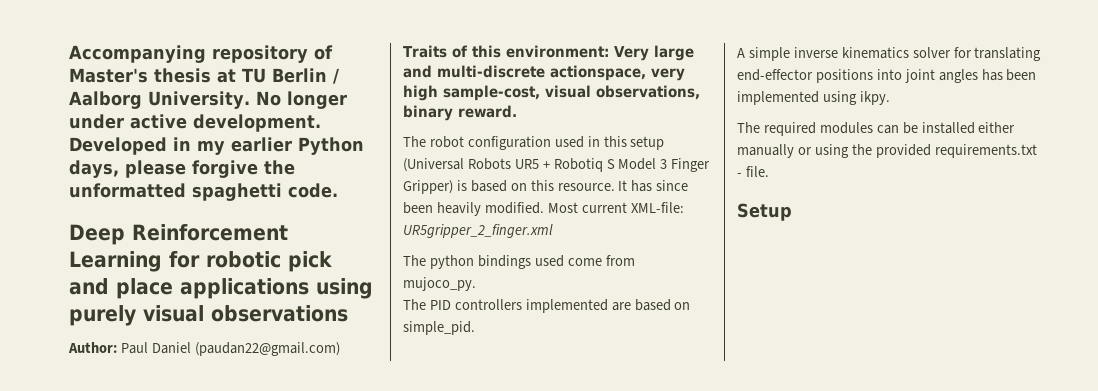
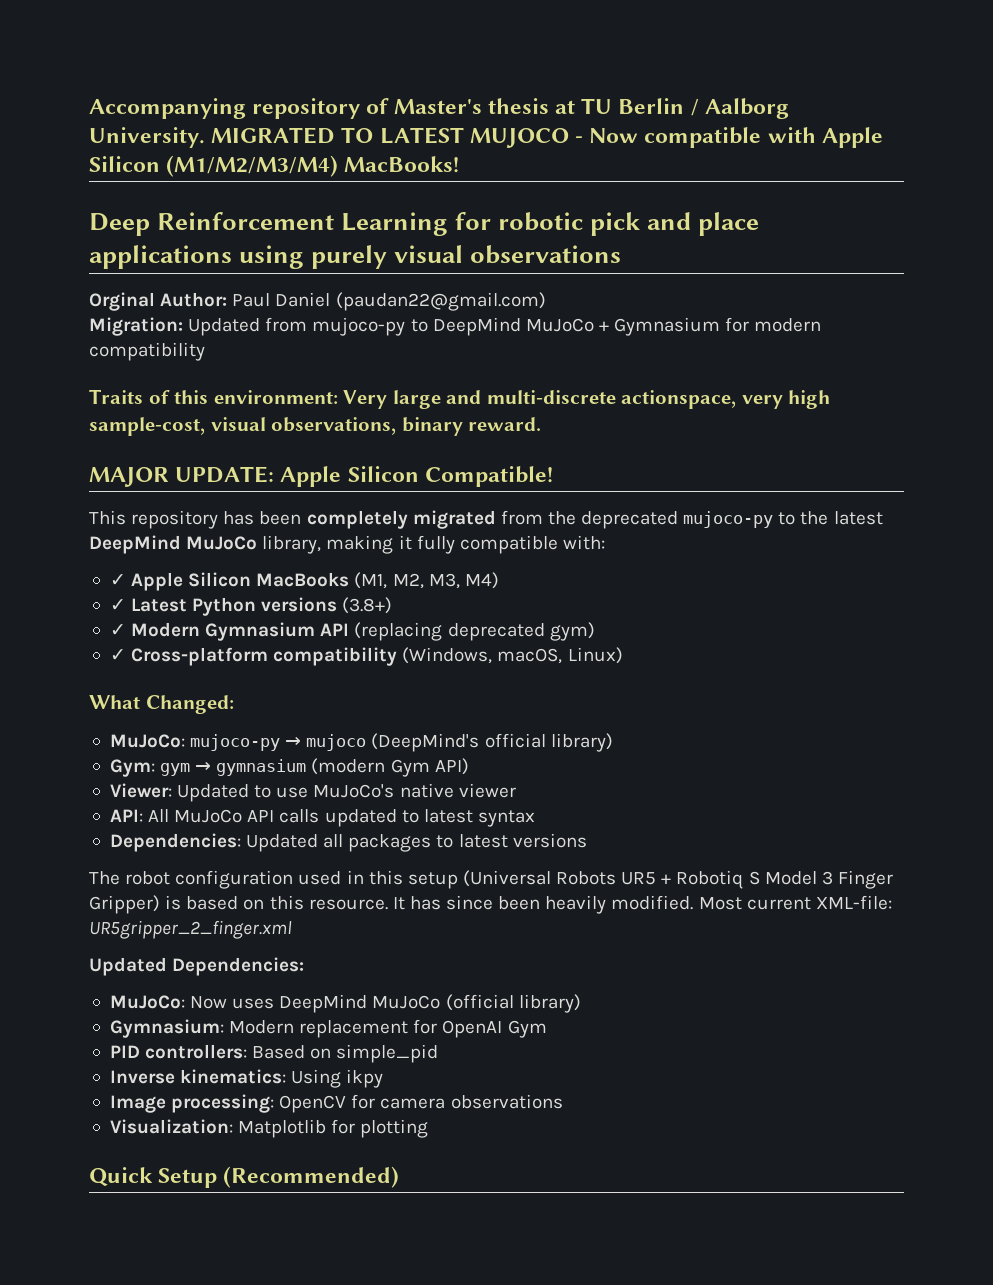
[255,91,347,109] [69,114,321,132] [69,137,364,155] [69,160,295,178] [69,183,338,201] No longer under active development. Developed in my earlier Python days, please forgive the unformatted spaghetti code. -> [211,127,883,148] [89,155,460,177] MIGRATED TO LATEST MUJOCO - Now compatible with Apple Silicon (M1/M2/M3/M4) MacBooks!
(348, 313) none -> [89,292,155,311] Orginal
(340, 349) none -> [89,317,822,336] [89,342,205,361] // Migration: Updated from mujoco-py to DeepMind MuJoCo + Gymnasium for modern compatibility
(517, 111) none -> [89,466,553,487] [89,510,883,529] [89,535,605,554] [109,572,499,591] [109,597,393,616] [109,622,595,641] [109,647,623,666] [89,695,234,714] [109,733,613,752] [109,758,469,777] [109,783,516,802] [109,809,535,827] [109,833,587,852] // MAJOR UPDATE: Apple Silicon Compatible! // This repository has been completely migrated from the deprecated mujoco-py to the latest DeepMind MuJoCo library, making it fully compatible with: // ✓ Apple Silicon MacBooks (M1, M2, M3, M4) // ✓ Latest Python versions (3.8+) // ✓ Modern Gymnasium API (replacing deprecated gym) // ✓ Cross-platform compatibility (Windows, macOS, Linux) // What Changed: // MuJoCo: mujoco-py → mujoco (DeepMind's official library) // Gym: gym → gymnasium (modern Gym API) // Viewer: Updated to use MuJoCo's native viewer // API: All MuJoCo API calls updated to latest syntax // Dependencies: Updated all packages to latest versions
[403,255,635,269] [403,277,476,291] [403,299,691,313] [403,321,475,335] [737,47,1042,61] [737,69,1037,83] [737,91,890,105] [737,122,1016,136] [737,144,1037,158] [737,166,769,177] [737,203,792,221] The python bindings used come from mujoco_py. // The PID controllers implemented are based on simple_pid. // A simple inverse kinematics solver for translating end-effector positions into joint angles has been implemented using ikpy. // The required modules can be installed either manually or using the provided requirements.txt - file. // Setup -> [89,957,305,976] [109,994,581,1013] [109,1019,547,1038] [109,1044,439,1063] [109,1069,384,1088] [109,1094,563,1113] [109,1119,429,1138] [89,1166,400,1188] Updated Dependencies: // MuJoCo: Now uses DeepMind MuJoCo (official library) // Gymnasium: Modern replacement for OpenAI Gym // PID controllers: Based on simple_pid // Inverse kinematics: Using ikpy // Image processing: OpenCV for camera observations // Visualization: Matplotlib for plotting // Quick Setup (Recommended)

